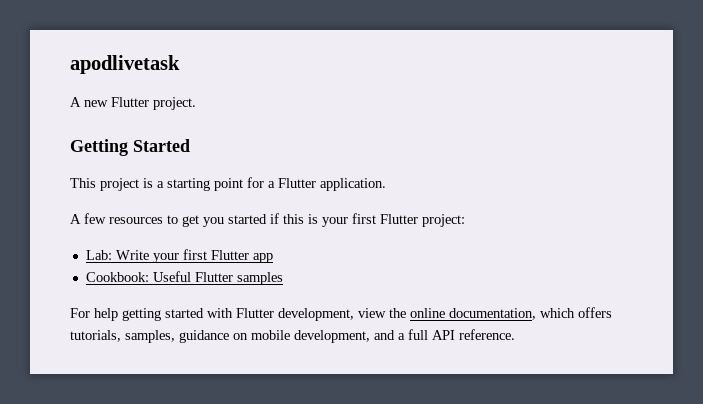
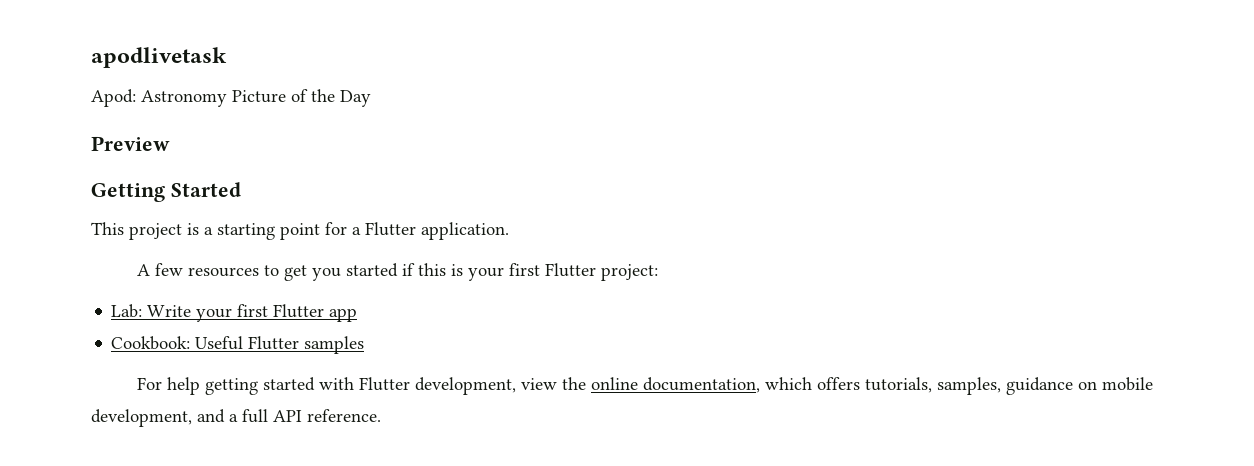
[70,97,196,110] A new Flutter project. -> [91,89,371,107] [91,136,170,151] Apod: Astronomy Picture of the Day // Preview

